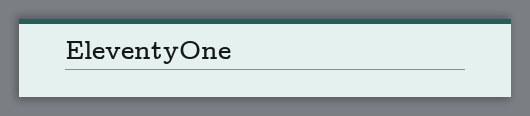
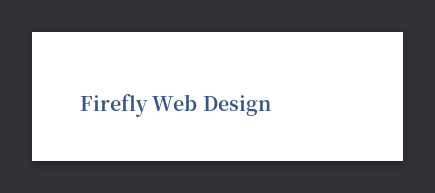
[65,41,231,64] EleventyOne -> [80,94,271,117] Firefly Web Design

